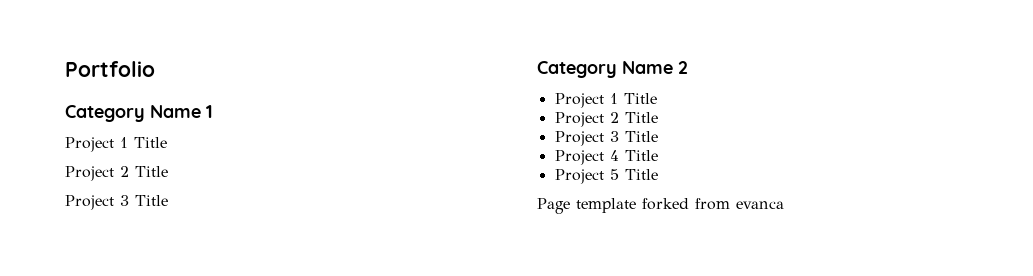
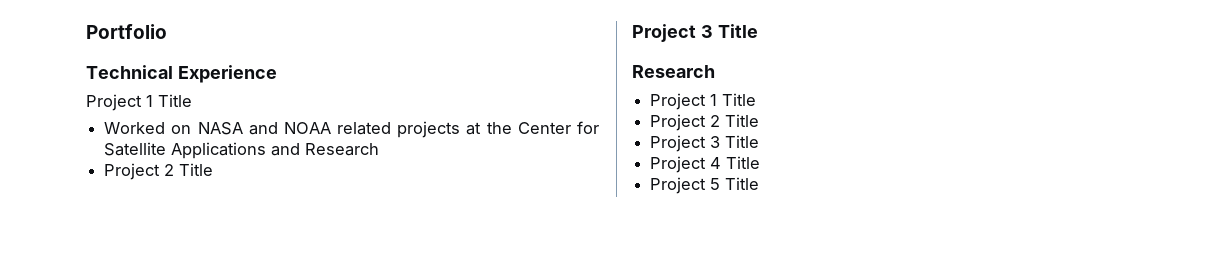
[65,105,213,122] [65,137,167,152] [65,166,168,181] [65,195,168,210] [537,61,688,78] Category Name 1 // Project 1 Title // Project 2 Title // Project 3 Title // Category Name 2 -> [86,65,277,83] [86,94,192,111] [104,121,599,138] [104,142,380,159] [104,163,214,180] [632,24,758,42] [632,65,715,78] Technical Experience // Project 1 Title // Worked on NASA and NOAA related projects at the Center for Satellite Applications and Research // Project 2 Title // Project 3 Title // Research
[537,198,784,214] // Page template forked from evanca -> (760, 183) none

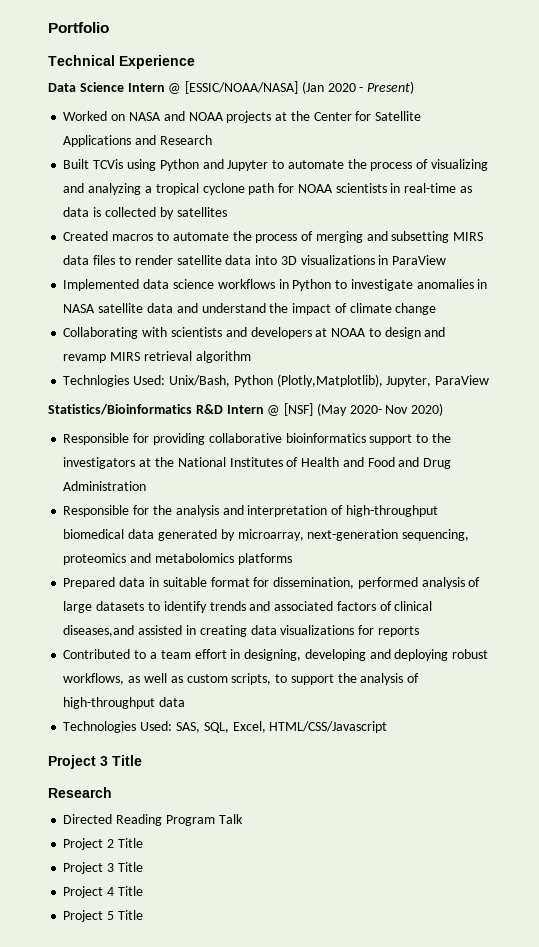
[86,94,192,111] Project 1 Title -> [48,81,415,94] Data Science Intern @ [ESSIC/NOAA/NASA] (Jan 2020 - Present)
[337,122,392,135] related -> (224, 116) none
[104,163,214,180] Project 2 Title -> [63,159,488,171] [63,183,472,195] [63,207,227,219] [63,231,484,243] [63,255,447,265] [63,279,488,291] [63,303,437,315] [63,327,446,339] [63,351,251,363] [63,374,490,387] [48,403,444,416] [63,433,451,445] [63,457,452,469] [63,481,147,491] [63,505,438,517] [63,529,470,541] [63,553,292,565] [63,577,481,589] [63,601,433,613] [63,625,419,637] [63,649,489,661] [63,673,420,685] [63,697,186,709] [63,721,388,733] Built TCVis using Python and Jupyter to automate the process of visualizing and analyzing a tropical cyclone path for NOAA scientists in real-time as data is collected by satellites // Created macros to automate the process of merging and subsetting MIRS data files to render satellite data into 3D visualizations in ParaView // Implemented data science workflows in Python to investigate anomalies in NASA satellite data and understand the impact of climate change // Collaborating with scientists and developers at NOAA to design and revamp MIRS retrieval algorithm // Technlogies Used: Unix/Bash, Python (Plotly,Matplotlib), Jupyter, ParaView // Statistics/Bioinformatics R&D Intern @ [NSF] (May 2020- Nov 2020) // Responsible for providing collaborative bioinformatics support to the investigators at the National Institutes of Health and Food and Drug Administration // Responsible for the analysis and interpretation of high-throughput biomedical data generated by microarray, next-generation sequencing, proteomics and metabolomics platforms // Prepared data in suitable format for dissemination, performed analysis of large datasets to identify trends and associated factors of clinical diseases,and assisted in creating data visualizations for reports // Contributed to a team effort in designing, developing and deploying robust workflows, as well as custom scripts, to support the analysis of high-throughput data // Technologies Used: SAS, SQL, Excel, HTML/CSS/Javascript
[650,93,757,110] Project 1 Title -> [63,814,243,826] Directed Reading Program Talk

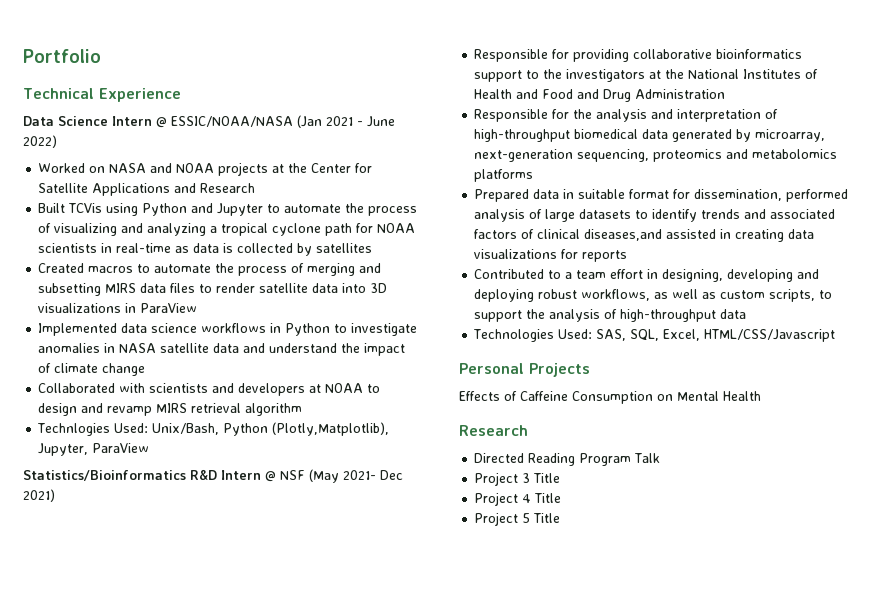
[185,81,415,94] [ESSIC/NOAA/NASA] (Jan 2020 - Present) -> [171,115,395,128] [23,135,57,148] ESSIC/NOAA/NASA (Jan 2021 - June 2022)
[63,327,139,339] Collaborating -> [38,383,116,393] Collaborated
[284,403,444,416] [NSF] (May 2020- Nov 2020) -> [280,469,403,483] [23,489,55,502] NSF (May 2021- Dec 2021)
[48,755,142,769] Project 3 Title -> [459,363,590,377] [459,391,761,404] Personal Projects // Effects of Caffeine Consumption on Mental Health
[63,838,143,850] // Project 2 Title -> (661, 458) none

